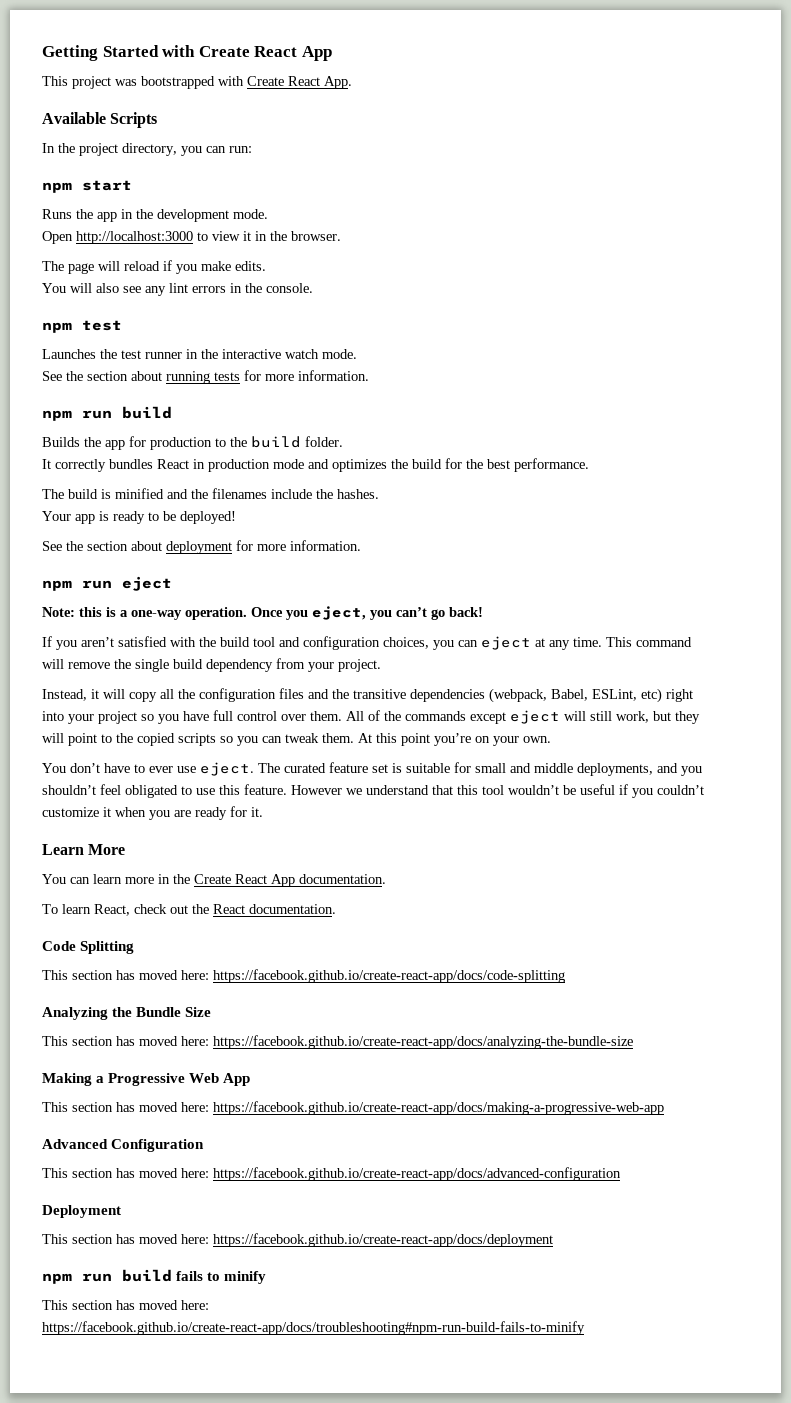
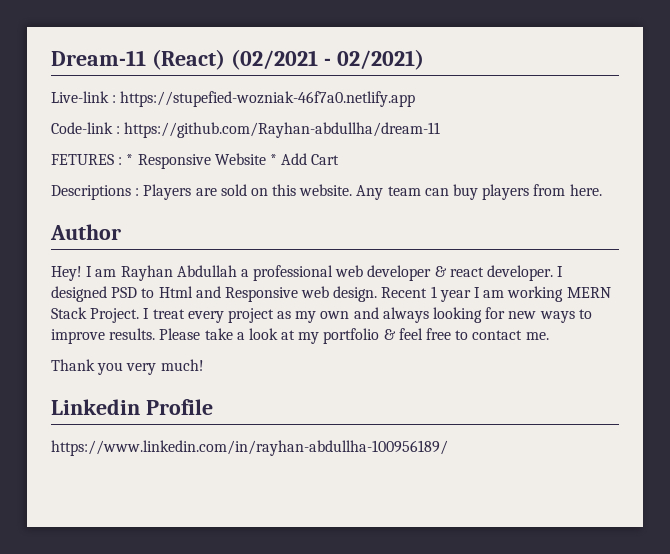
[42,45,332,61] [42,76,352,89] [42,112,158,128] [42,143,252,156] [42,180,132,193] [42,209,268,222] [42,231,341,244] [42,260,266,274] [42,283,313,296] [42,320,122,333] [42,349,357,359] [42,370,369,384] [42,406,172,421] [42,436,343,450] [42,458,589,472] [42,488,379,499] [42,511,236,524] [42,540,361,554] [42,576,172,591] [42,606,483,620] [42,636,692,650] [42,658,381,672] [42,688,693,703] [42,710,700,724] [42,733,551,746] [42,762,702,776] [42,784,704,798] [42,806,263,820] [42,844,126,855] [42,874,386,887] [42,904,336,916] [42,941,135,954] [42,969,565,983] [42,1007,212,1020] [42,1035,633,1049] [42,1073,251,1086] [42,1101,664,1115] [42,1139,205,1152] [42,1167,621,1181] [42,1205,121,1218] [42,1233,553,1247] [42,1269,267,1284] [42,1300,209,1310] [42,1321,585,1335] Getting Started with Create React App // This project was bootstrapped with Create React App. // Available Scripts // In the project directory, you can run: // npm start // Runs the app in the development mode. // Open http://localhost:3000 to view it in the browser. // The page will reload if you make edits. // You will also see any lint errors in the console. // npm test // Launches the test runner in the interactive watch mode. // See the section about running tests for more information. // npm run build // Builds the app for production to the build folder. // It correctly bundles React in production mode and optimizes the build for the best performance. // The build is minified and the filenames include the hashes. // Your app is ready to be deployed! // See the section about deployment for more information. // npm run eject // Note: this is a one-way operation. Once you eject, you can’t go back! // If you aren’t satisfied with the build tool and configuration choices, you can eject at any time. This command will remove the single build dependency from your project. // Instead, it will copy all the configuration files and the transitive dependencies (webpack, Babel, ESLint, etc) right into your project so you have full control over them. All of the commands except eject will still work, but they will point to the copied scripts so you can tweak them. At this point you’re on your own. // You don’t have to ever use eject. The curated feature set is suitable for small and middle deployments, and you shouldn’t feel obligated to use this feature. However we understand that this tool wouldn’t be useful if you couldn’t customize it when you are ready for it. // Learn More // You can learn more in the Create React App documentation. // To learn React, check out the React documentation. // Code Splitting // This section has moved here: https://facebook.github.io/create-react-app/docs/code-splitting // Analyzing the Bundle Size // This section has moved here: https://facebook.github.io/create-react-app/docs/analyzing-the-bundle-size // Making a Progressive Web App // This section has moved here: https://facebook.github.io/create-react-app/docs/making-a-progressive-web-app // Advanced Configuration // This section has moved here: https://facebook.github.io/create-react-app/docs/advanced-configuration // Deployment // This section has moved here: https://facebook.github.io/create-react-app/docs/deployment // npm run build fails to minify // This section has moved here: https://facebook.github.io/create-react-app/docs/troubleshooting#npm-run-build-fails-to-minify -> [51,49,424,70] [51,91,416,107] [51,122,441,138] [51,153,340,169] [51,184,602,200] [50,224,121,240] [51,265,564,281] [51,286,611,302] [51,307,592,323] [51,328,549,344] [51,359,204,375] [51,399,213,415] [51,440,448,456] Dream-11 (React) (02/2021 - 02/2021) // Live-link : https://stupefied-wozniak-46f7a0.netlify.app // Code-link : https://github.com/Rayhan-abdullha/dream-11 // FETURES : * Responsive Website * Add Cart // Descriptions : Players are sold on this website. Any team can buy players from here. // Author // Hey! I am Rayhan Abdullah a professional web developer & react developer. I designed PSD to Html and Responsive web design. Recent 1 year I am working MERN Stack Project. I treat every project as my own and always looking for new ways to improve results. Please take a look at my portfolio & feel free to contact me. // Thank you very much! // Linkedin Profile // https://www.linkedin.com/in/rayhan-abdullha-100956189/

